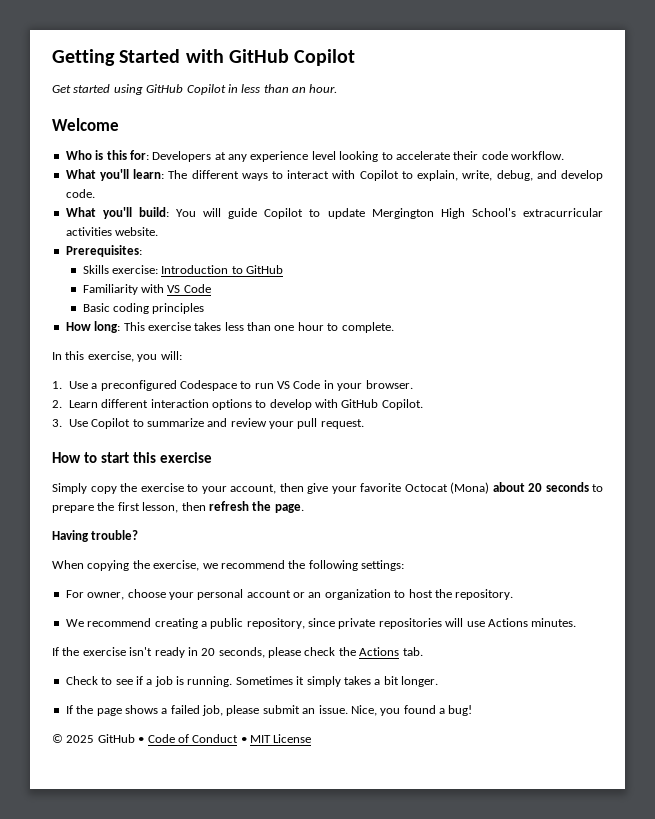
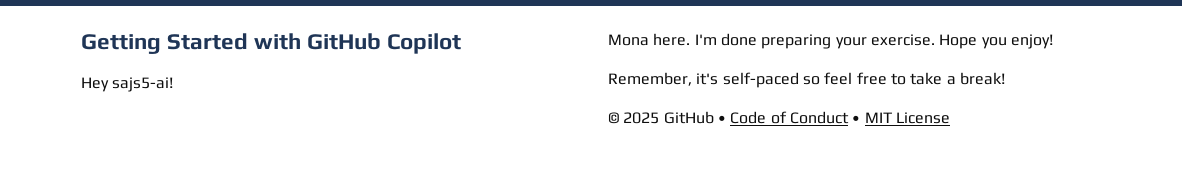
[52,84,338,95] [52,118,119,131] [65,150,564,162] [65,169,603,181] [65,189,95,198] [65,207,603,219] [65,227,159,236] [65,245,142,257] [82,265,284,274] [82,284,211,295] [82,303,205,314] [65,321,394,333] [52,351,182,362] [52,380,413,391] [52,399,423,410] [52,418,364,429] [52,452,212,463] [52,482,603,494] [52,501,304,513] [52,530,139,542] [52,560,404,571] [65,589,514,600] [65,618,577,629] [52,647,423,658] [65,676,438,687] [65,705,473,716] Get started using GitHub Copilot in less than an hour. // Welcome // Who is this for: Developers at any experience level looking to accelerate their code workflow. // What you'll learn: The different ways to interact with Copilot to explain, write, debug, and develop code. // What you'll build: You will guide Copilot to update Mergington High School's extracurricular activities website. // Prerequisites: // Skills exercise: Introduction to GitHub // Familiarity with VS Code // Basic coding principles // How long: This exercise takes less than one hour to complete. // In this exercise, you will: // 1. Use a preconfigured Codespace to run VS Code in your browser. // 2. Learn different interaction options to develop with GitHub Copilot. // 3. Use Copilot to summarize and review your pull request. // How to start this exercise // Simply copy the exercise to your account, then give your favorite Octocat (Mona) about 20 seconds to prepare the first lesson, then refresh the page. // Having trouble? // When copying the exercise, we recommend the following settings: // For owner, choose your personal account or an organization to host the repository. // We recommend creating a public repository, since private repositories will use Actions minutes. // If the exercise isn't ready in 20 seconds, please check the Actions tab. // Check to see if a job is running. Sometimes it simply takes a bit longer. // If the page shows a failed job, please submit an issue. Nice, you found a bug! -> [81,77,174,92] [608,33,1053,49] [608,72,1005,88] Hey sajs5-ai! // Mona here. I'm done preparing your exercise. Hope you enjoy! // Remember, it's self-paced so feel free to take a break!

